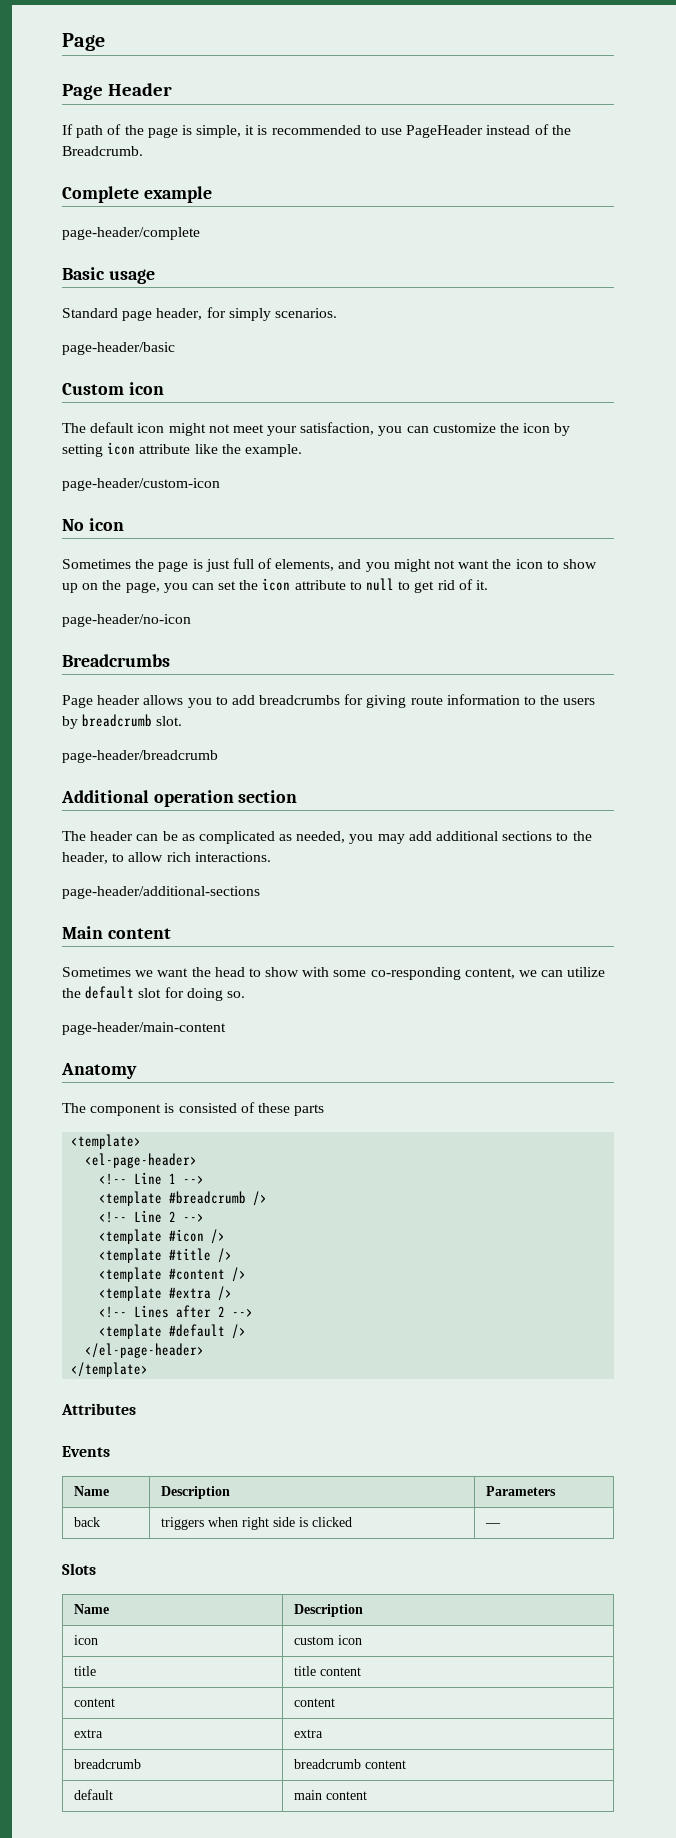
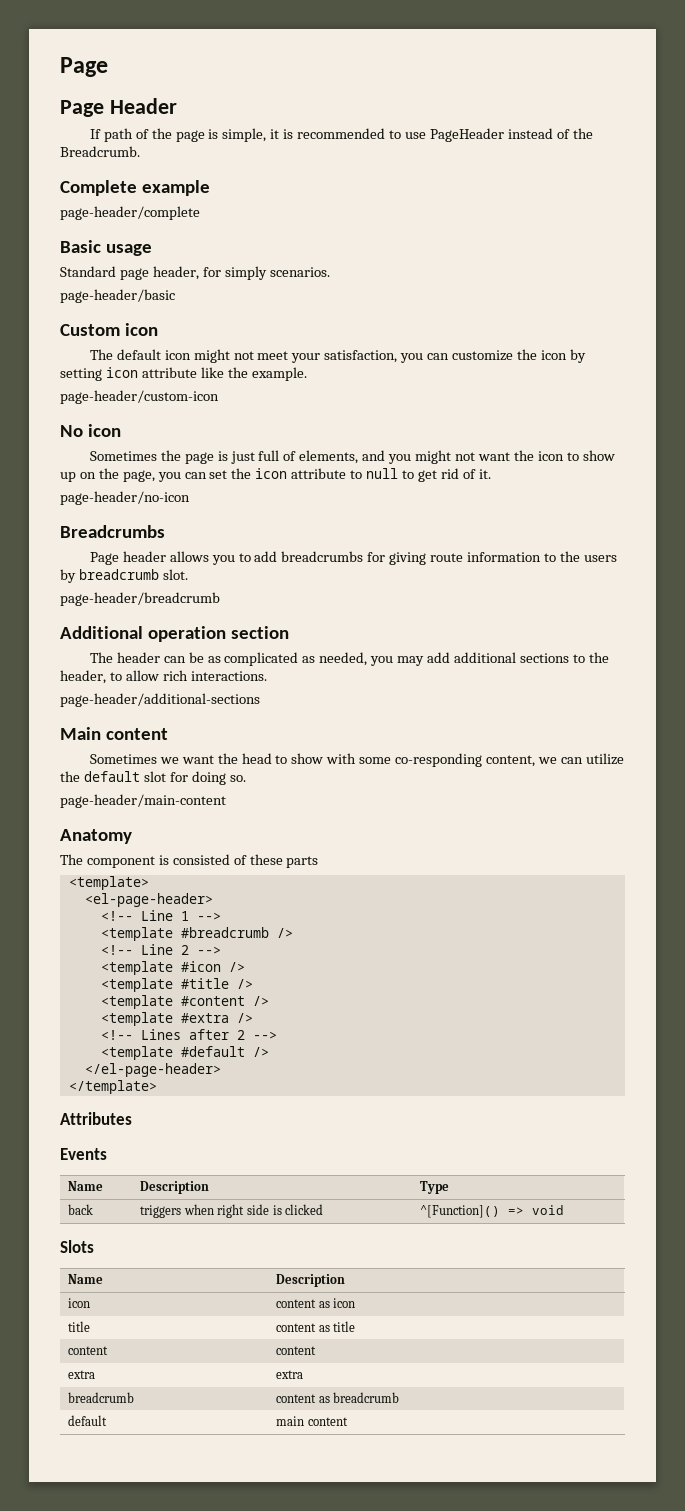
[485,1486,556,1496] Parameters -> [420,1181,450,1194] Type
[484,1523,501,1527] — -> [420,1205,565,1218] ^[Function]() => void
[293,1636,334,1645] custom -> [276,1299,330,1308] content as
[293,1666,361,1676] title content -> [276,1321,356,1332] content as title
[293,1759,406,1769] breadcrumb content -> [276,1392,400,1403] content as breadcrumb

